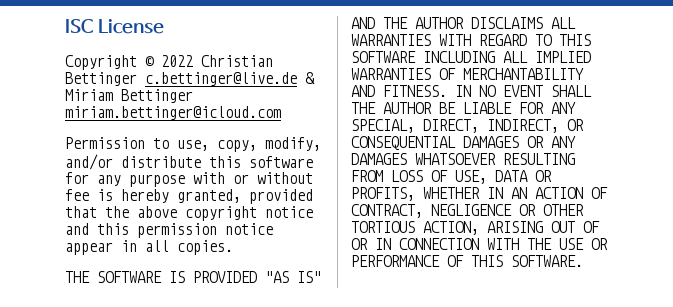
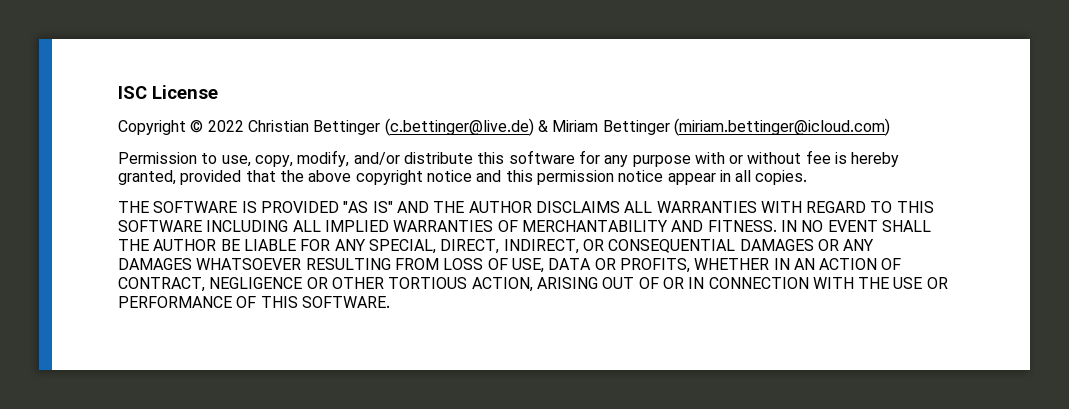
[145,72,297,86] c.bettinger@live.de -> [384,118,534,136] (c.bettinger@live.de)
[65,106,281,120] miriam.bettinger@icloud.com -> [673,118,890,136] (miriam.bettinger@icloud.com)

